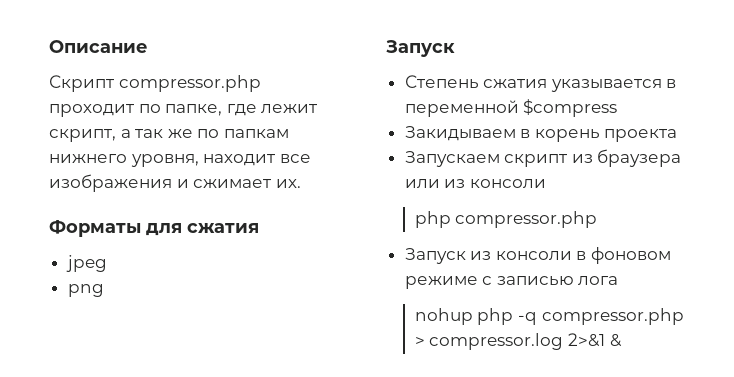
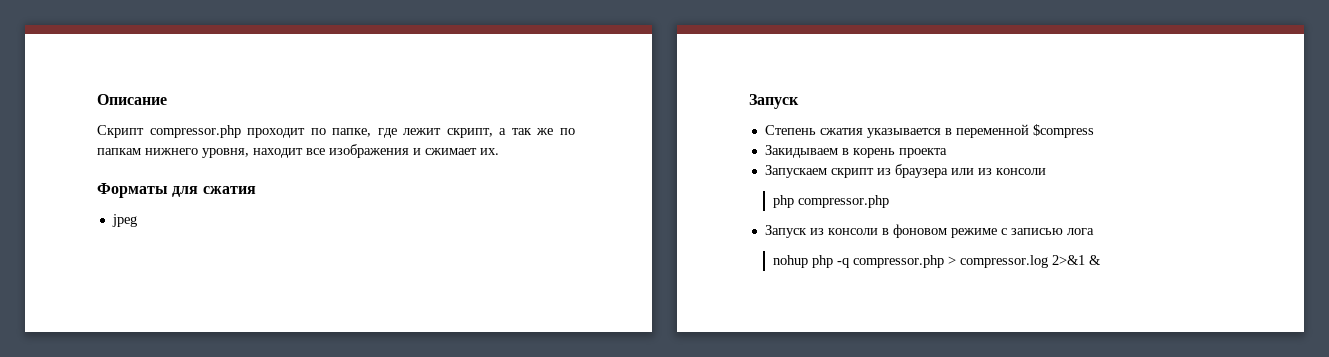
[67,284,104,297] // png -> (137, 220) none

